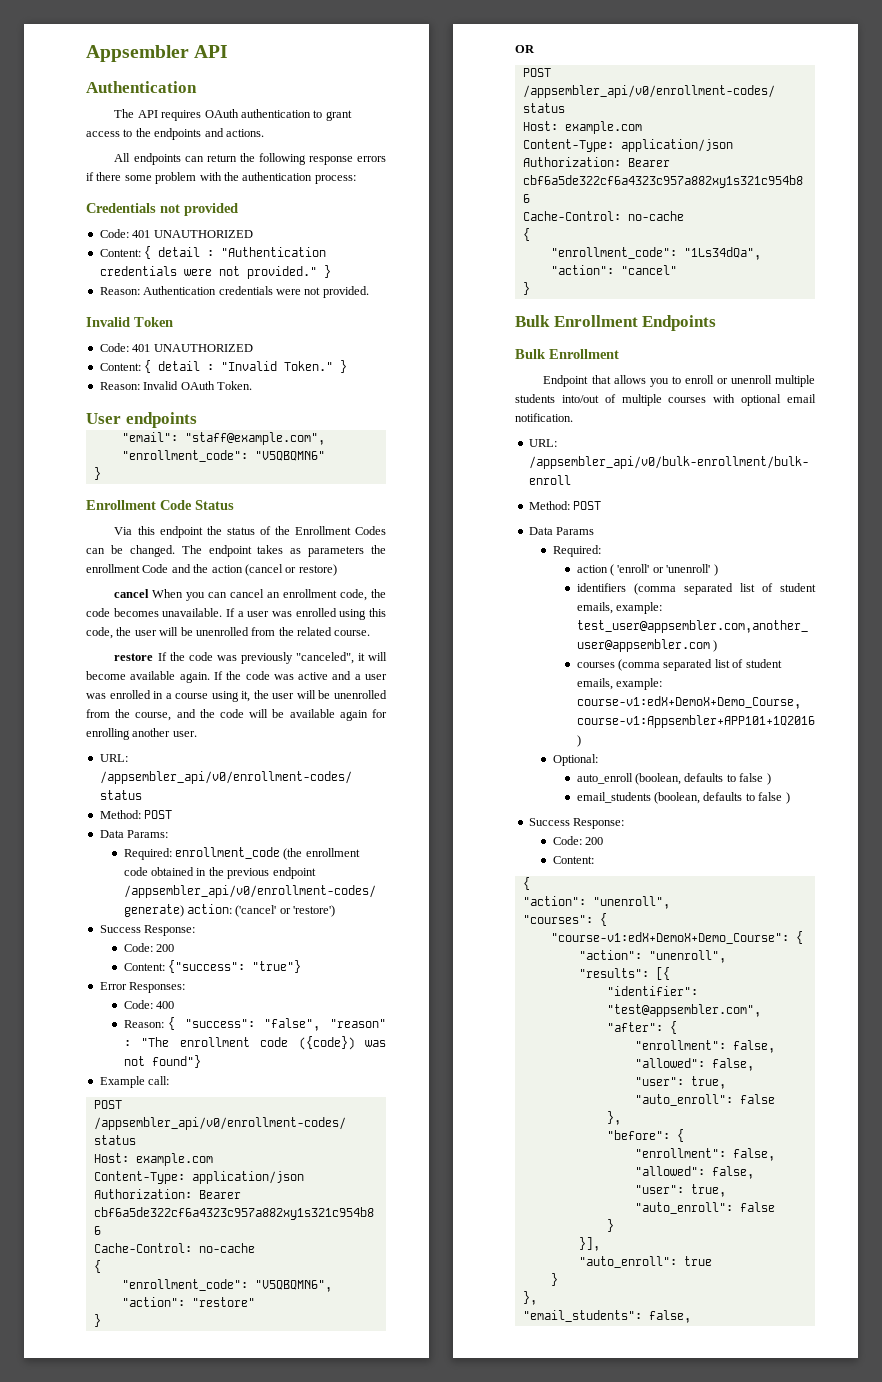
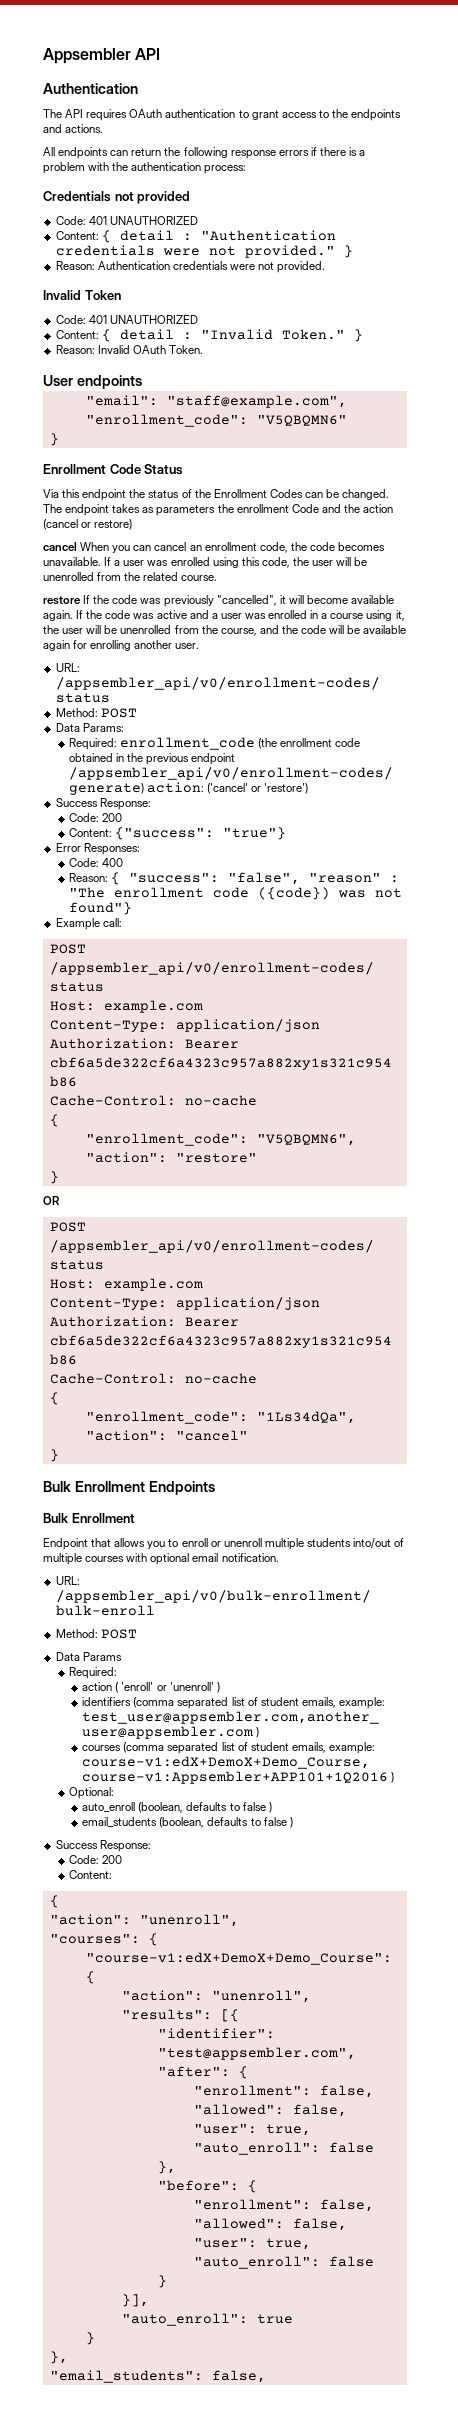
[124,175,152,181] some -> [349,147,366,156] is a
[295,652,354,664] "canceled", -> [216,595,277,606] "cancelled",

